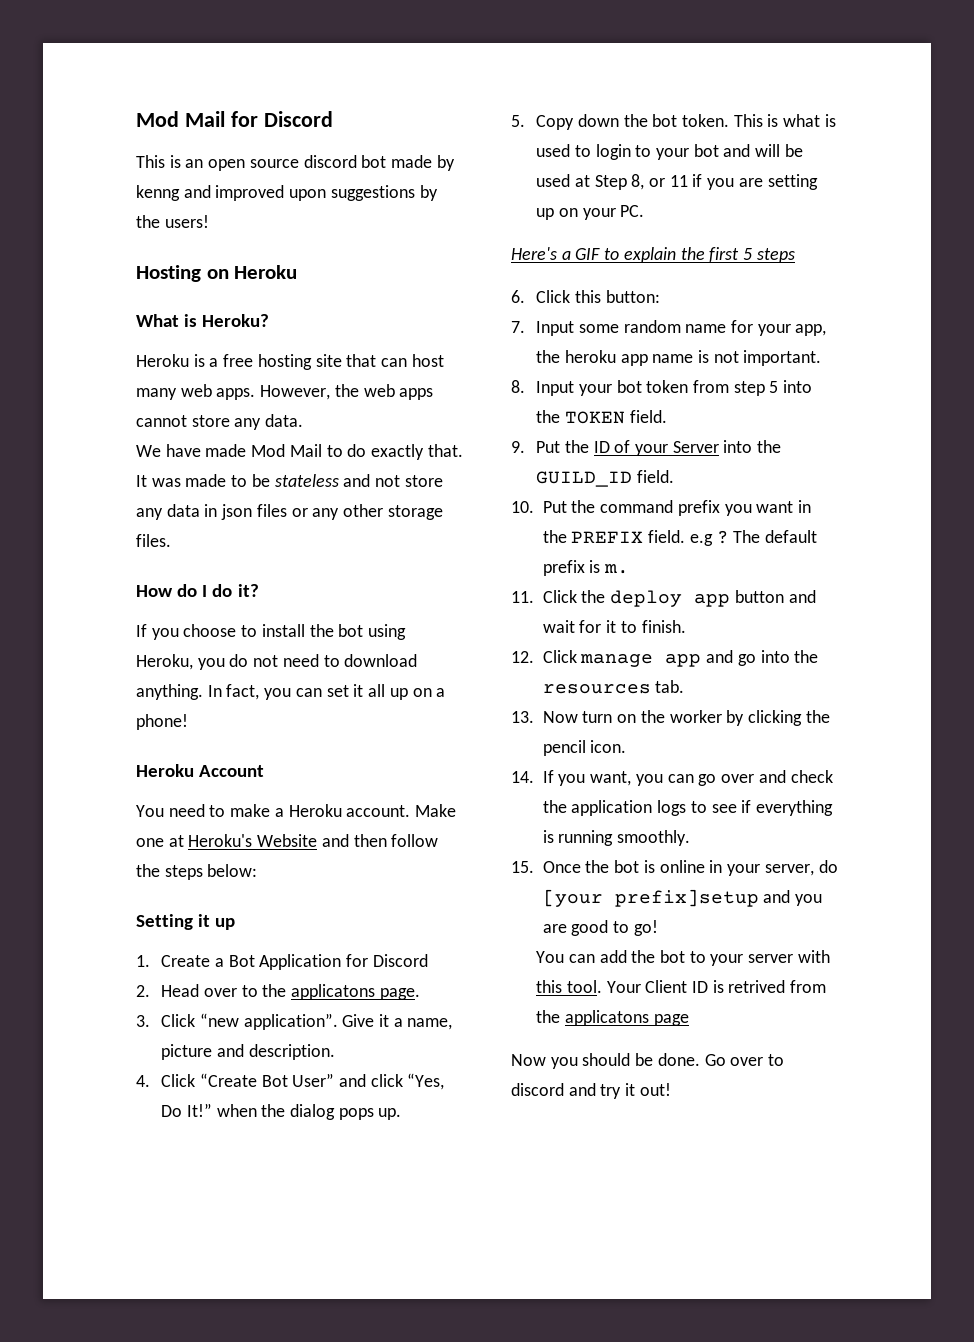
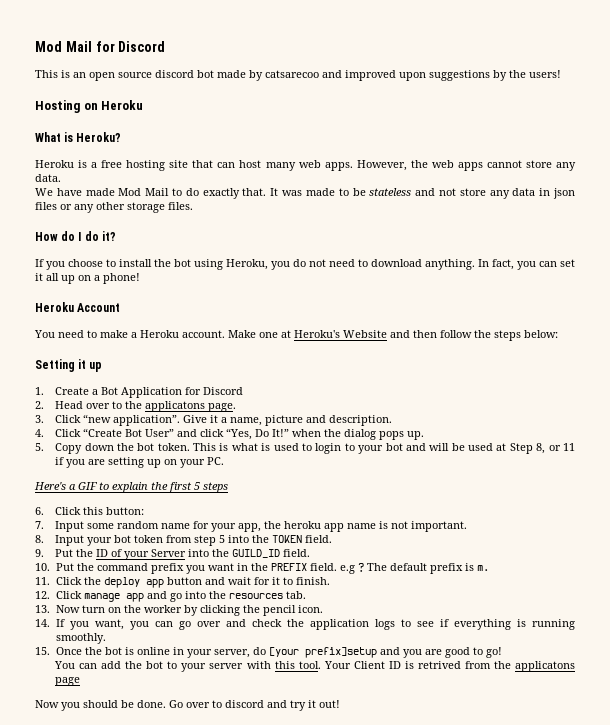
[136,185,180,201] kenng -> [265,70,319,78] catsarecoo

